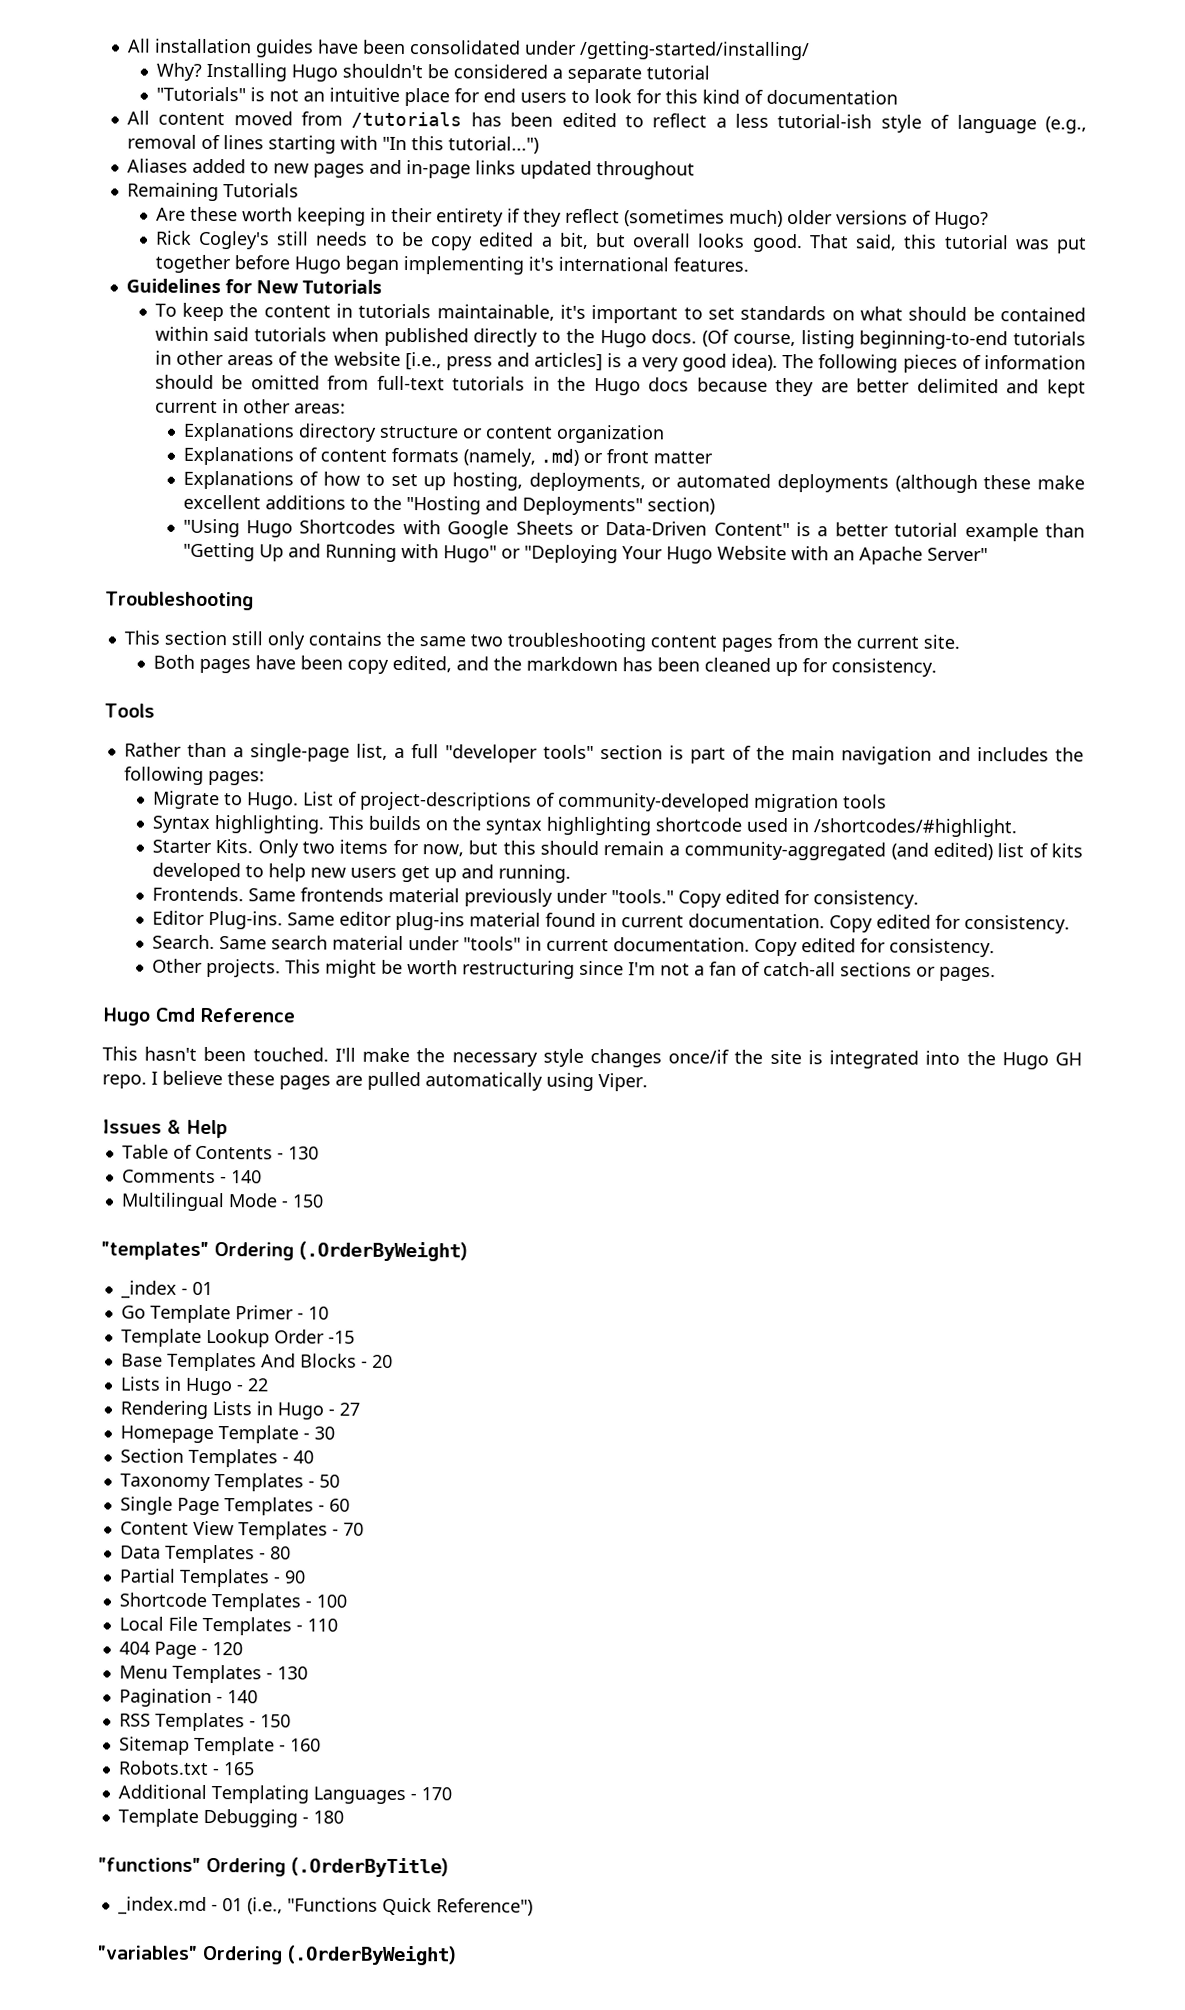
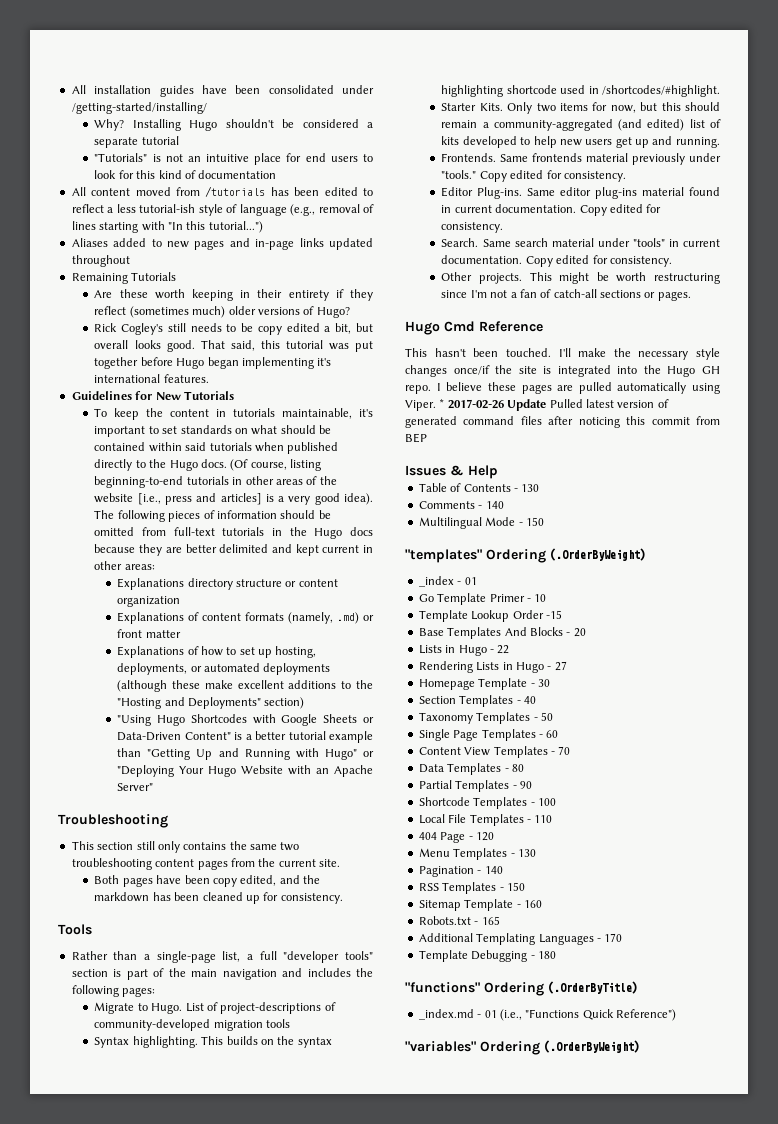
(648, 1082) none -> [439,399,669,411] [405,416,720,428] [405,433,427,443] * 2017-02-26 Update Pulled latest version of generated command files after noticing this commit from BEP

